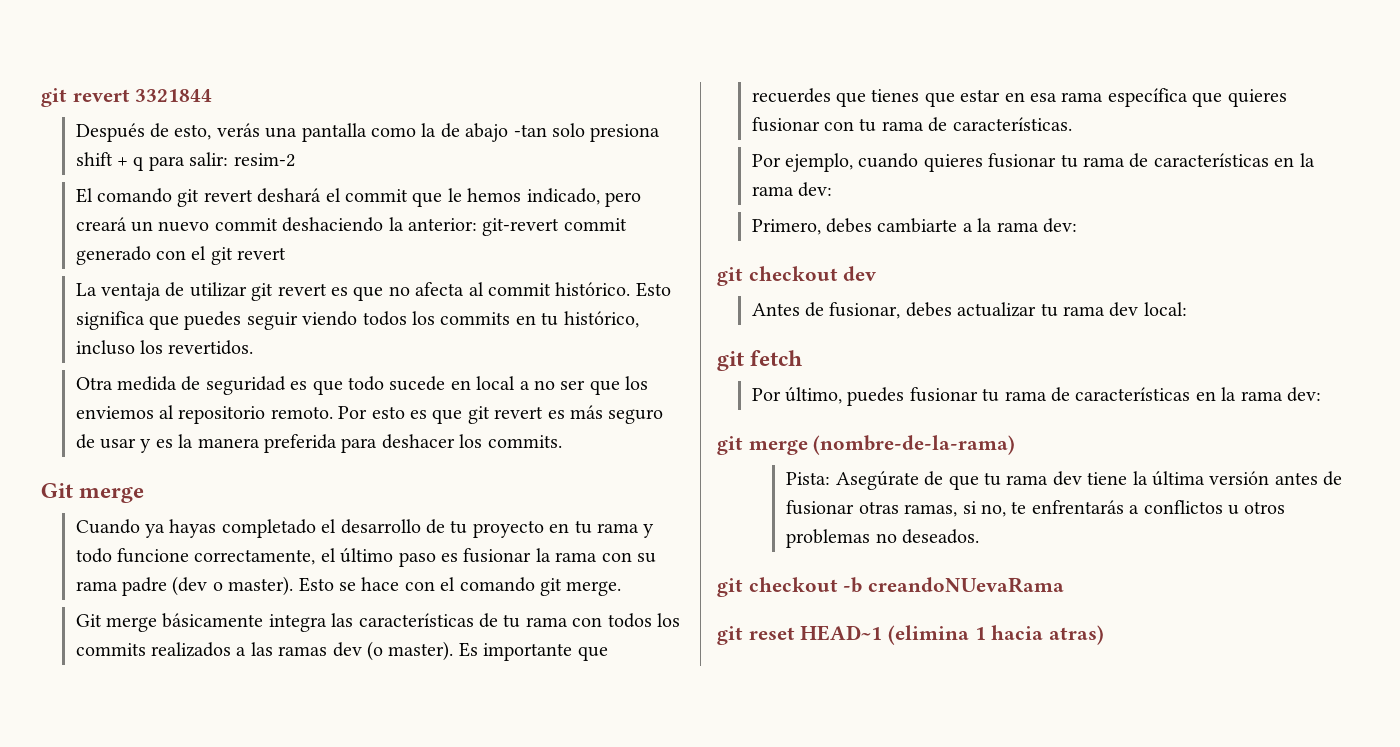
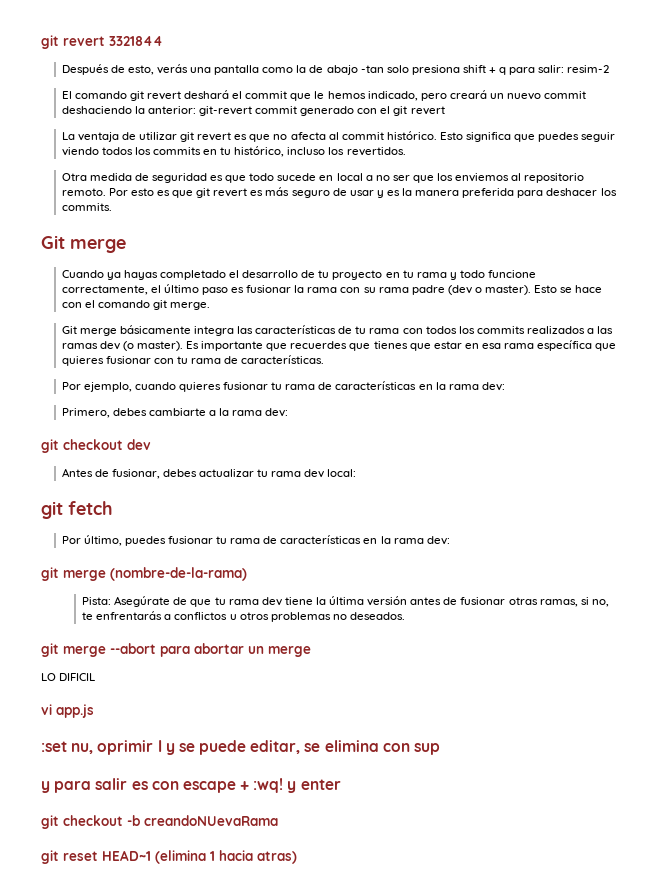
(980, 536) none -> [41,643,311,657] [41,673,96,681] [41,704,94,718] [41,740,441,755] [41,778,341,793] // git merge --abort para abortar un merge // LO DIFICIL // vi app.js // :set nu, oprimir I y se puede editar, se elimina con sup // y para salir es con escape + :wq! y enter

